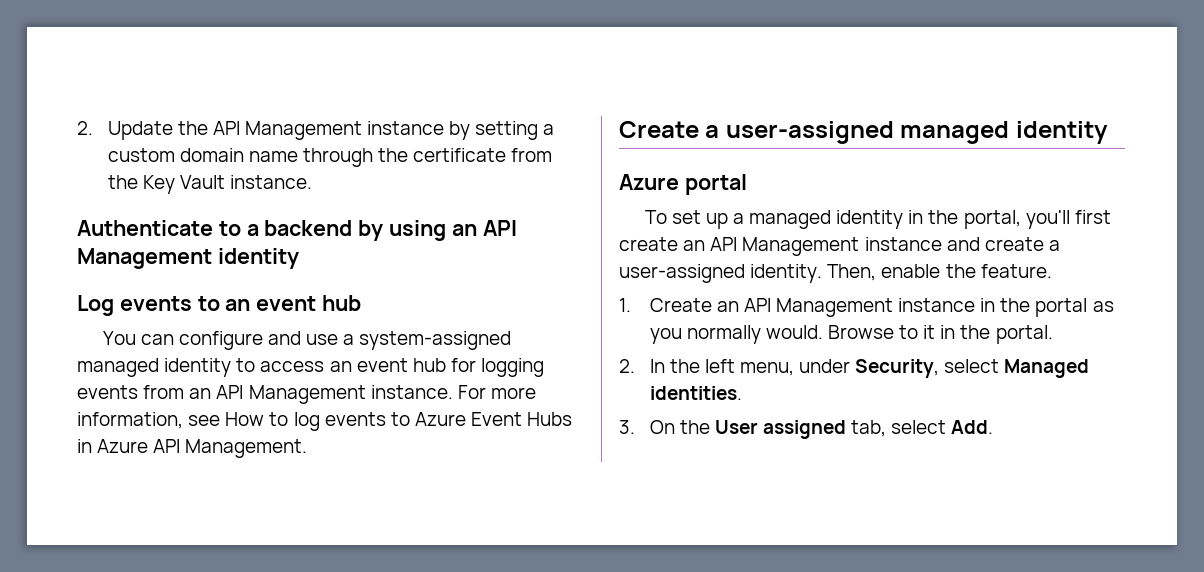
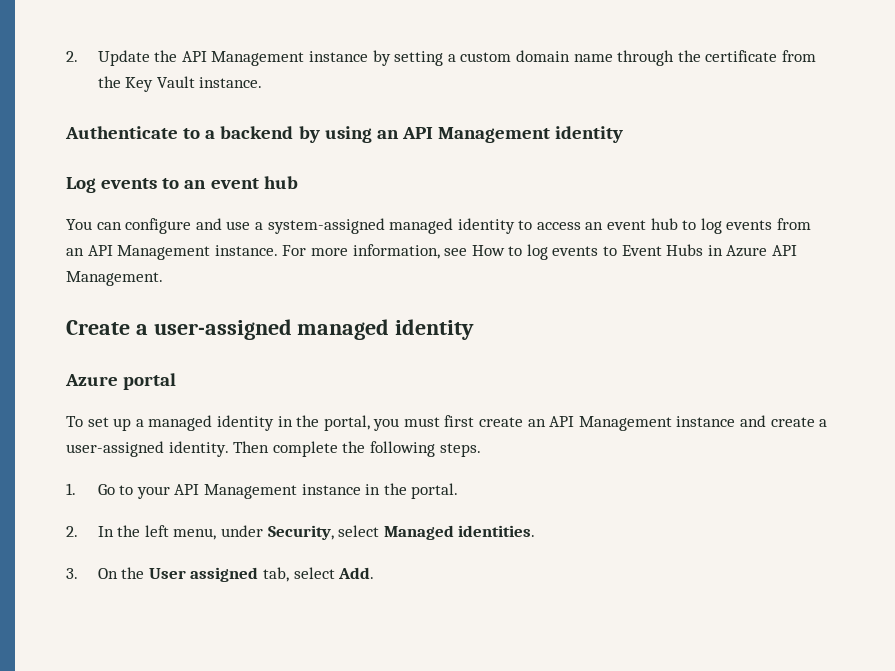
[450,358,545,377] for logging -> [682,218,722,234] to log
[414,412,466,426] Azure -> (618, 251) none
[1025,210,1070,229] you'll -> [373,417,440,431] you must
[827,264,1052,281] [619,298,739,312] Then, enable the feature. // 1. Create an -> [233,441,481,457] [66,483,170,499] Then complete the following steps. // 1. Go to your
[1035,298,1114,317] [649,325,991,344] portal as you normally would. Browse to it in the -> (407, 489) none

